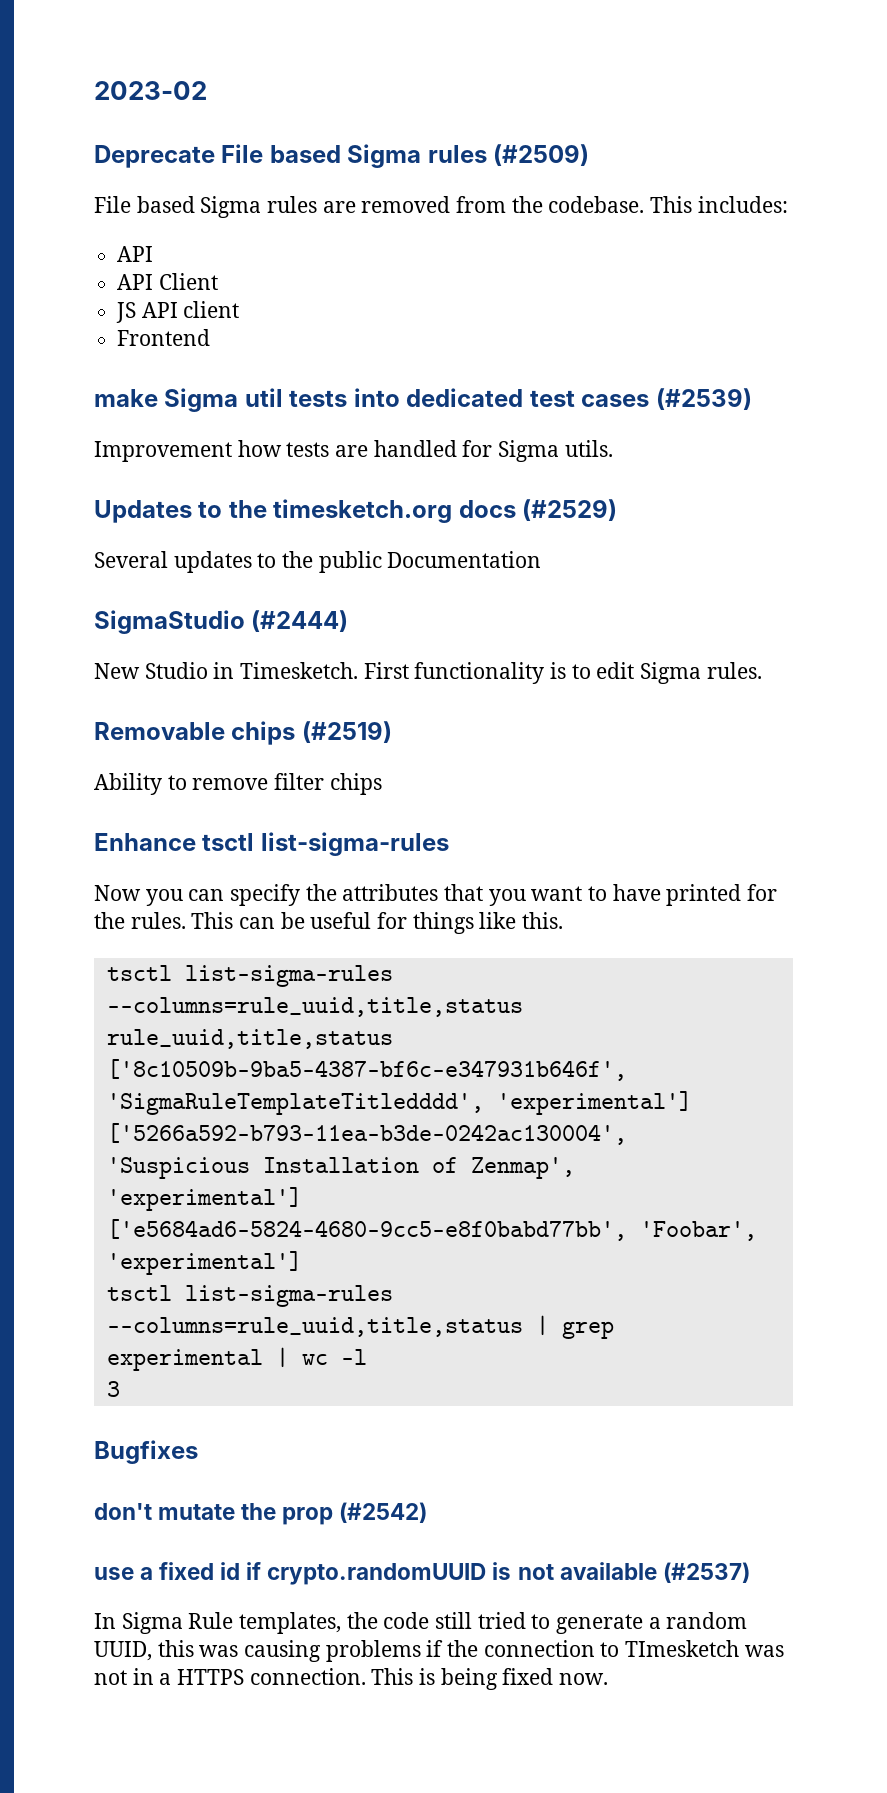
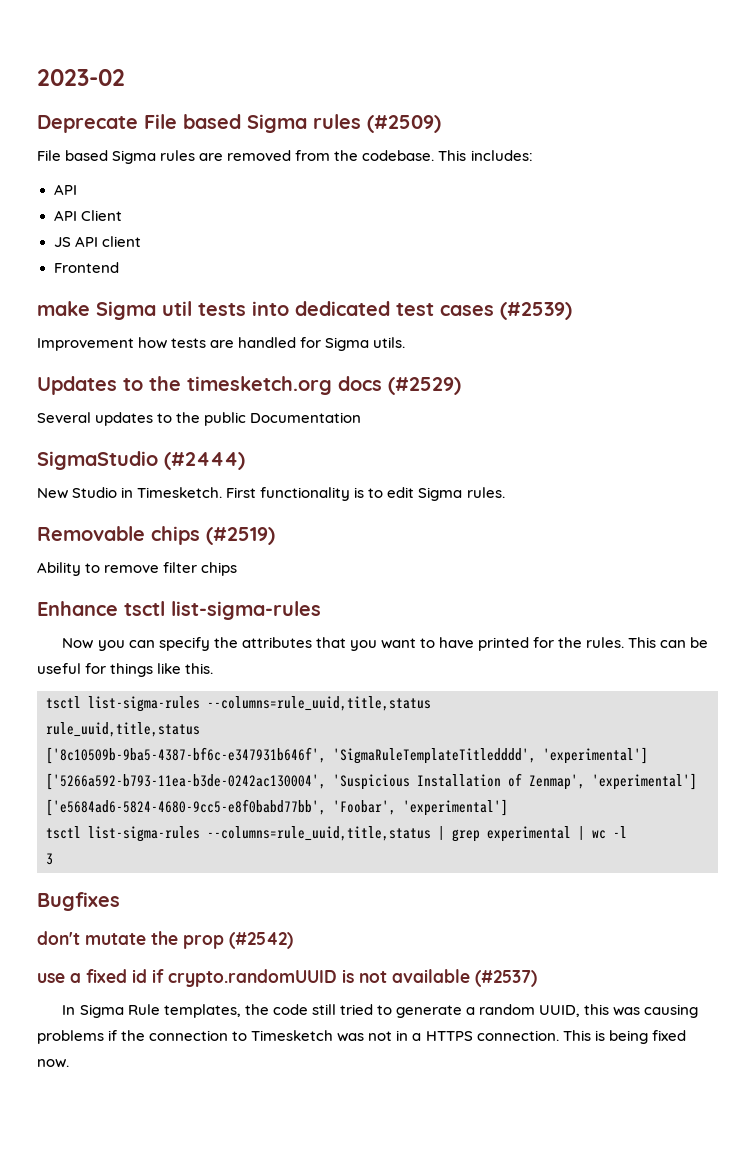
[625,1640,740,1657] TImesketch -> [251,1030,334,1041] Timesketch

